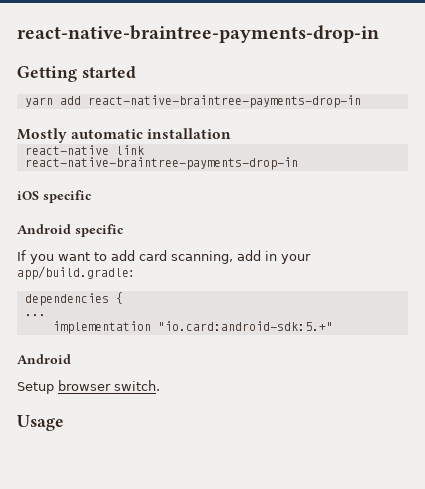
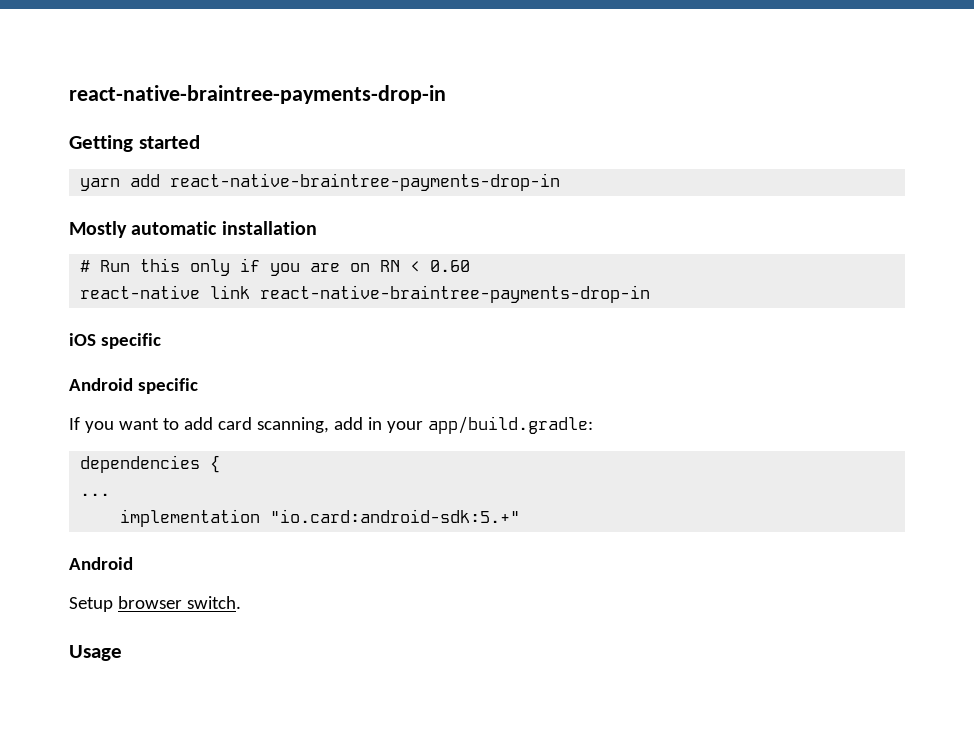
(232, 133) none -> [80,258,471,276] // # Run this only if you are on RN < 0.60

